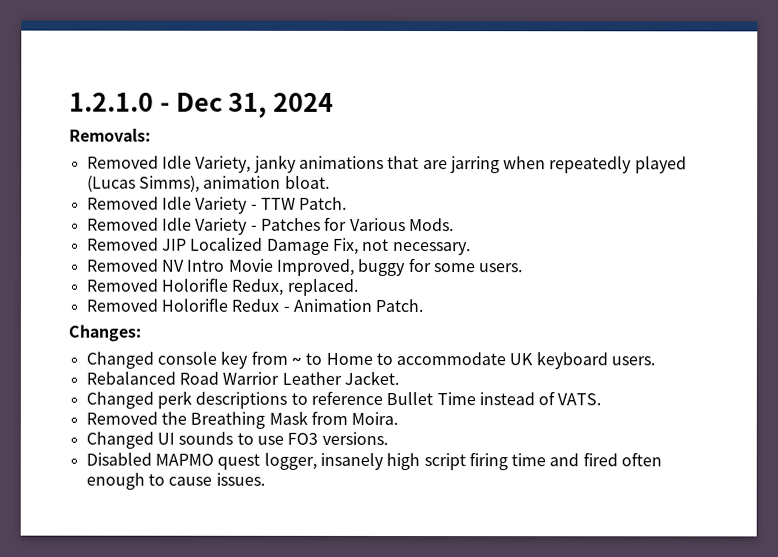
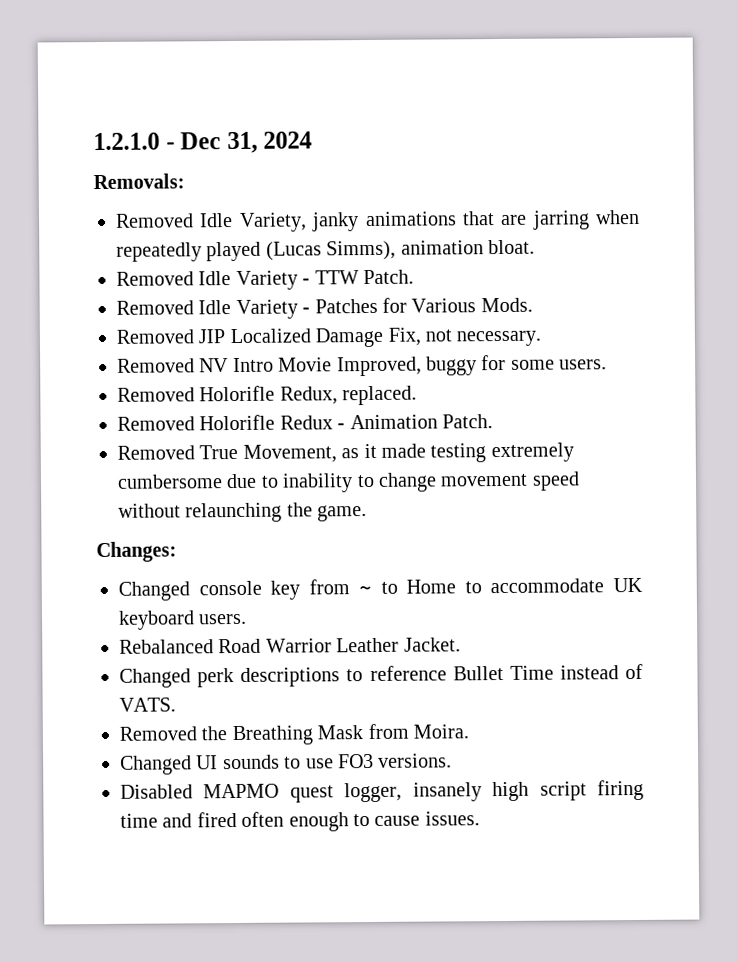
(424, 305) none -> [117,442,574,463] [117,471,580,493] [118,502,368,523] // Removed True Movement, as it made testing extremely cumbersome due to inability to change movement speed without relaunching the game.

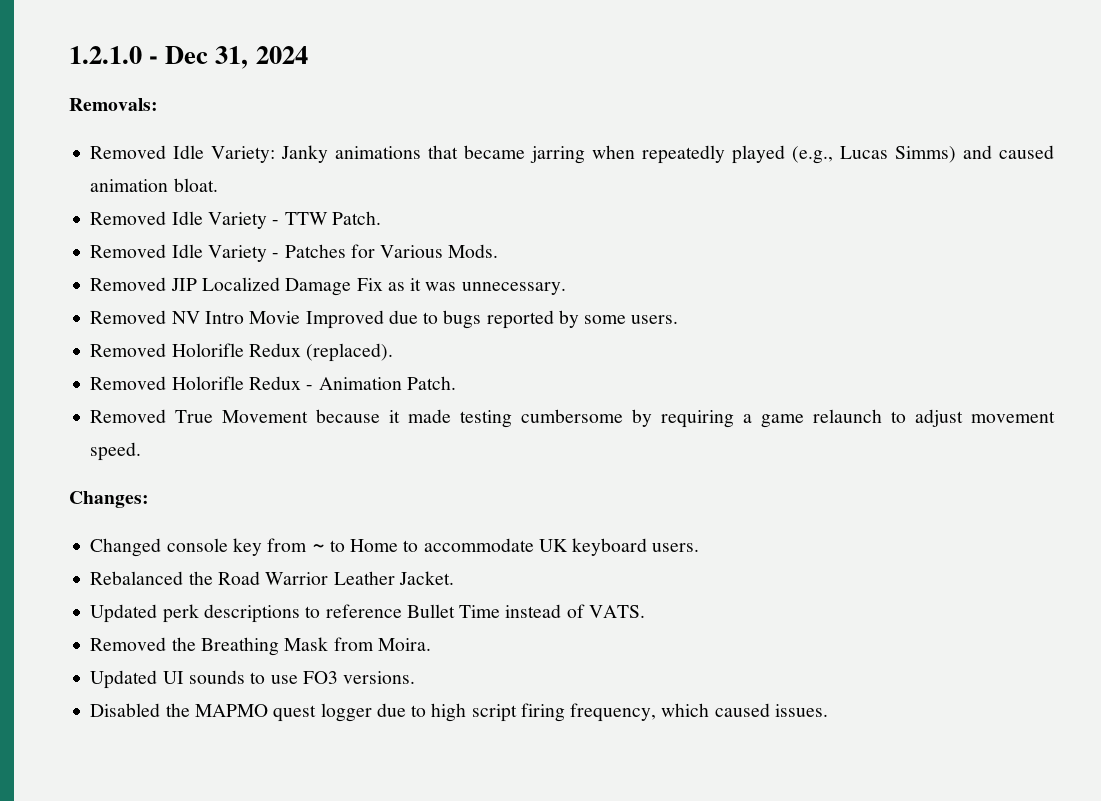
[238,212,360,232] Variety, janky -> [211,145,329,163] Variety: Janky
[501,214,528,225] are -> [464,145,526,159] became
[265,240,397,261] (Lucas Simms), -> [792,145,1054,164] (e.g., Lucas Simms) and caused
[387,327,542,347] Fix, not necessary. -> [356,278,566,295] Fix as it was unnecessary.
[336,354,507,377] Improved, buggy for -> [305,310,579,329] Improved due to bugs reported by
[279,385,418,406] Redux, replaced. -> [248,343,394,362] Redux (replaced).
[242,444,360,463] Movement, as -> [222,409,381,423] Movement because
[490,442,574,463] [117,471,580,493] [118,502,368,523] extremely cumbersome due to inability to change movement speed without relaunching the game. -> [521,409,1055,428] [90,442,142,461] cumbersome by requiring a game relaunch to adjust movement speed.
(214, 646) none -> [188,571,213,585] the
[119,668,191,688] Changed -> [90,604,158,623] Updated
[120,755,192,775] Changed -> [90,670,158,689] Updated
(193, 791) none -> [165,703,190,717] the
[344,779,644,803] [120,811,421,832] logger, insanely high script firing time and fired often enough to cause -> [320,703,770,722] logger due to high script firing frequency, which caused

